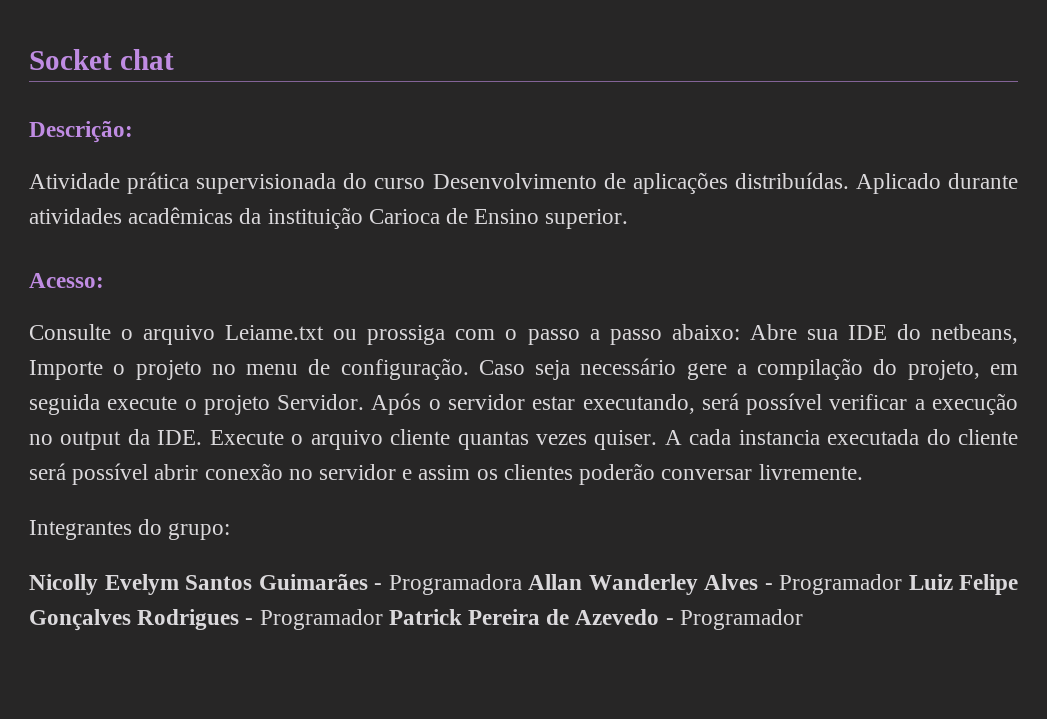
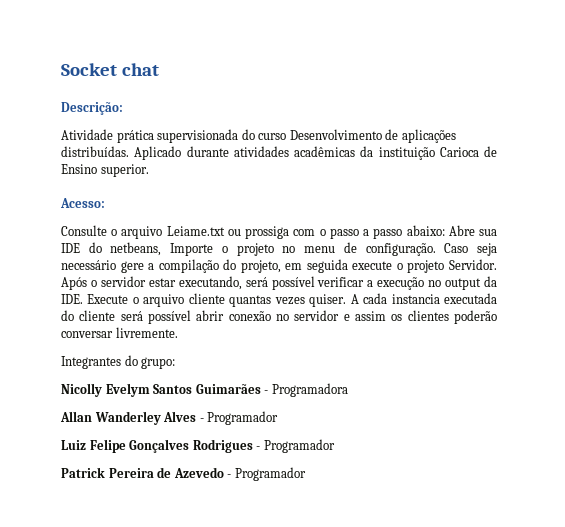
(522, 584) none -> (348, 390) //
(902, 584) none -> (279, 418) //
(383, 619) none -> (335, 446) //

